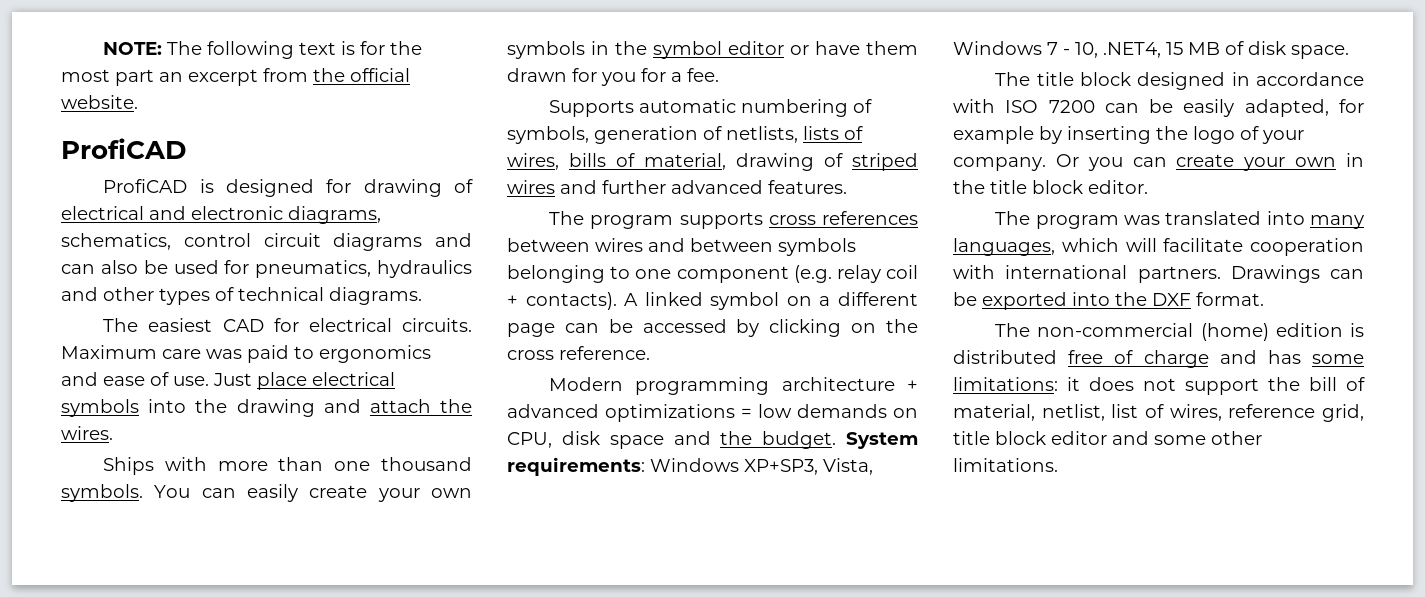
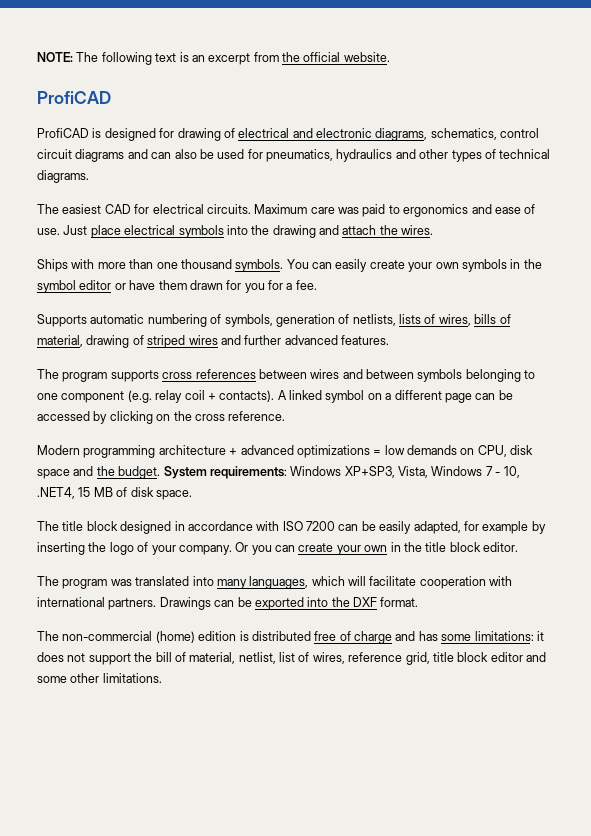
[360,41,423,55] [61,69,154,86] for the most part -> (189, 57) none

